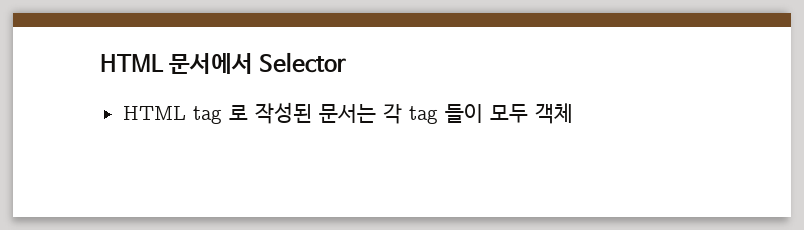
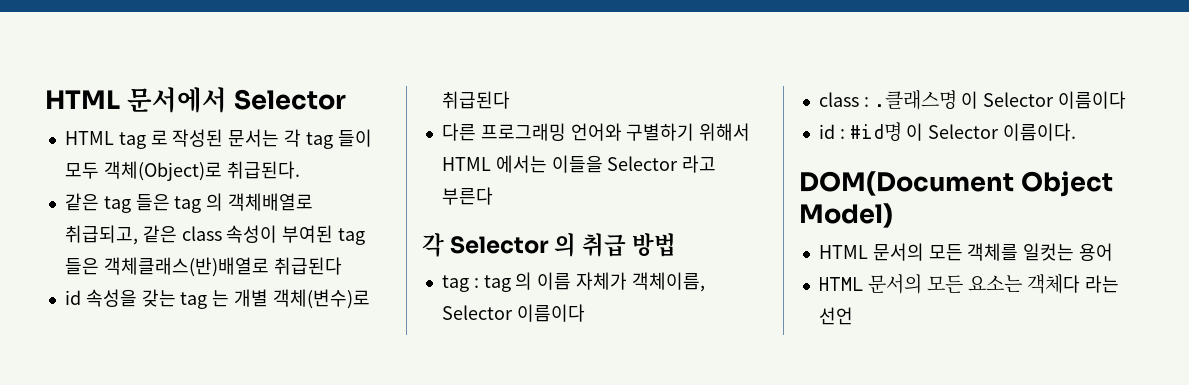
[534,103,573,124] 객체 -> [103,161,300,181] [64,193,314,213] [64,225,366,245] [64,257,342,277] [64,289,370,309] [441,91,510,109] [441,123,751,141] [441,155,717,173] [441,187,493,205] [422,233,677,257] [441,272,705,292] [441,304,585,322] [818,90,1127,110] [818,122,1077,142] [799,171,1113,197] [799,203,893,228] [818,243,1114,261] [818,274,1120,294] [818,307,853,325] 객체(Object)로 취급된다. // 같은 tag 들은 tag 의 객체배열로 취급되고, 같은 class 속성이 부여된 tag 들은 객체클래스(반)배열로 취급된다 // id 속성을 갖는 tag 는 개별 객체(변수)로 취급된다 // 다른 프로그래밍 언어와 구별하기 위해서 HTML 에서는 이들을 Selector 라고 부른다 // 각 Selector 의 취급 방법 // tag : tag 의 이름 자체가 객체이름, Selector 이름이다 // class : .클래스명 이 Selector 이름이다 // id : #id명 이 Selector 이름이다. // DOM(Document Object Model) // HTML 문서의 모든 객체를 일컷는 용어 // HTML 문서의 모든 요소는 객체다 라는 선언

